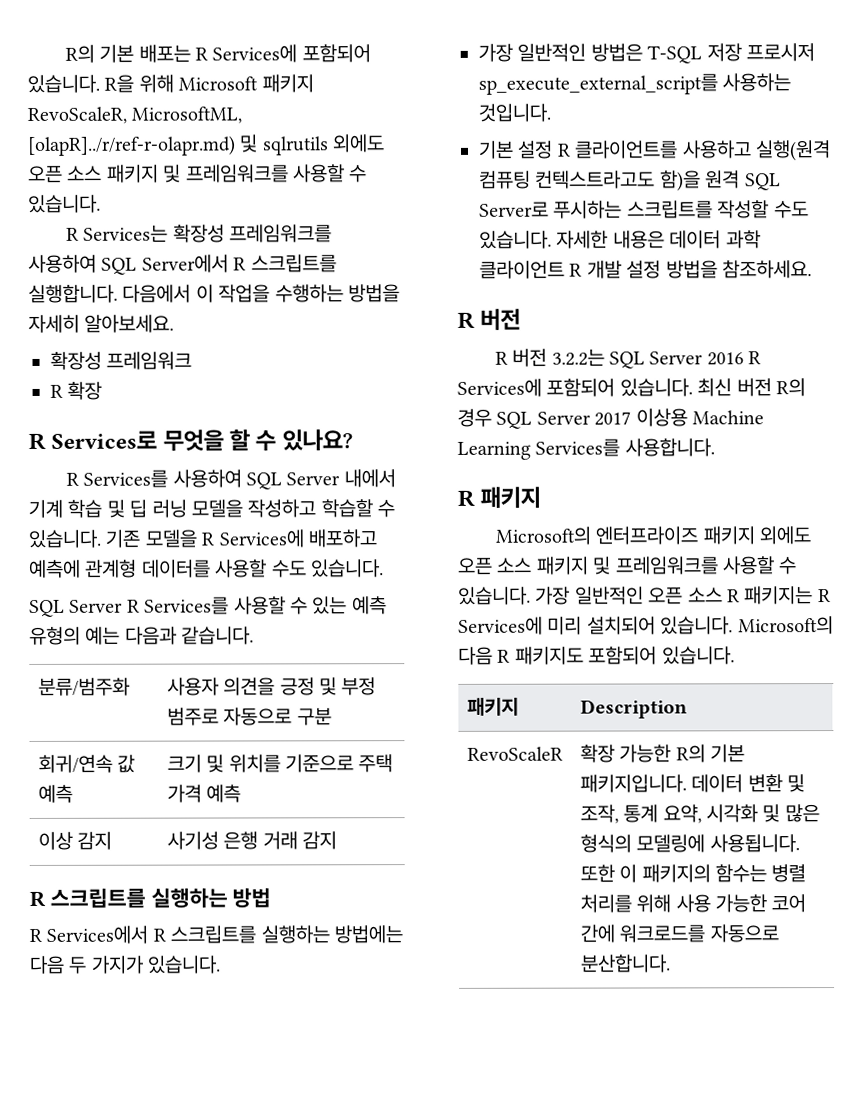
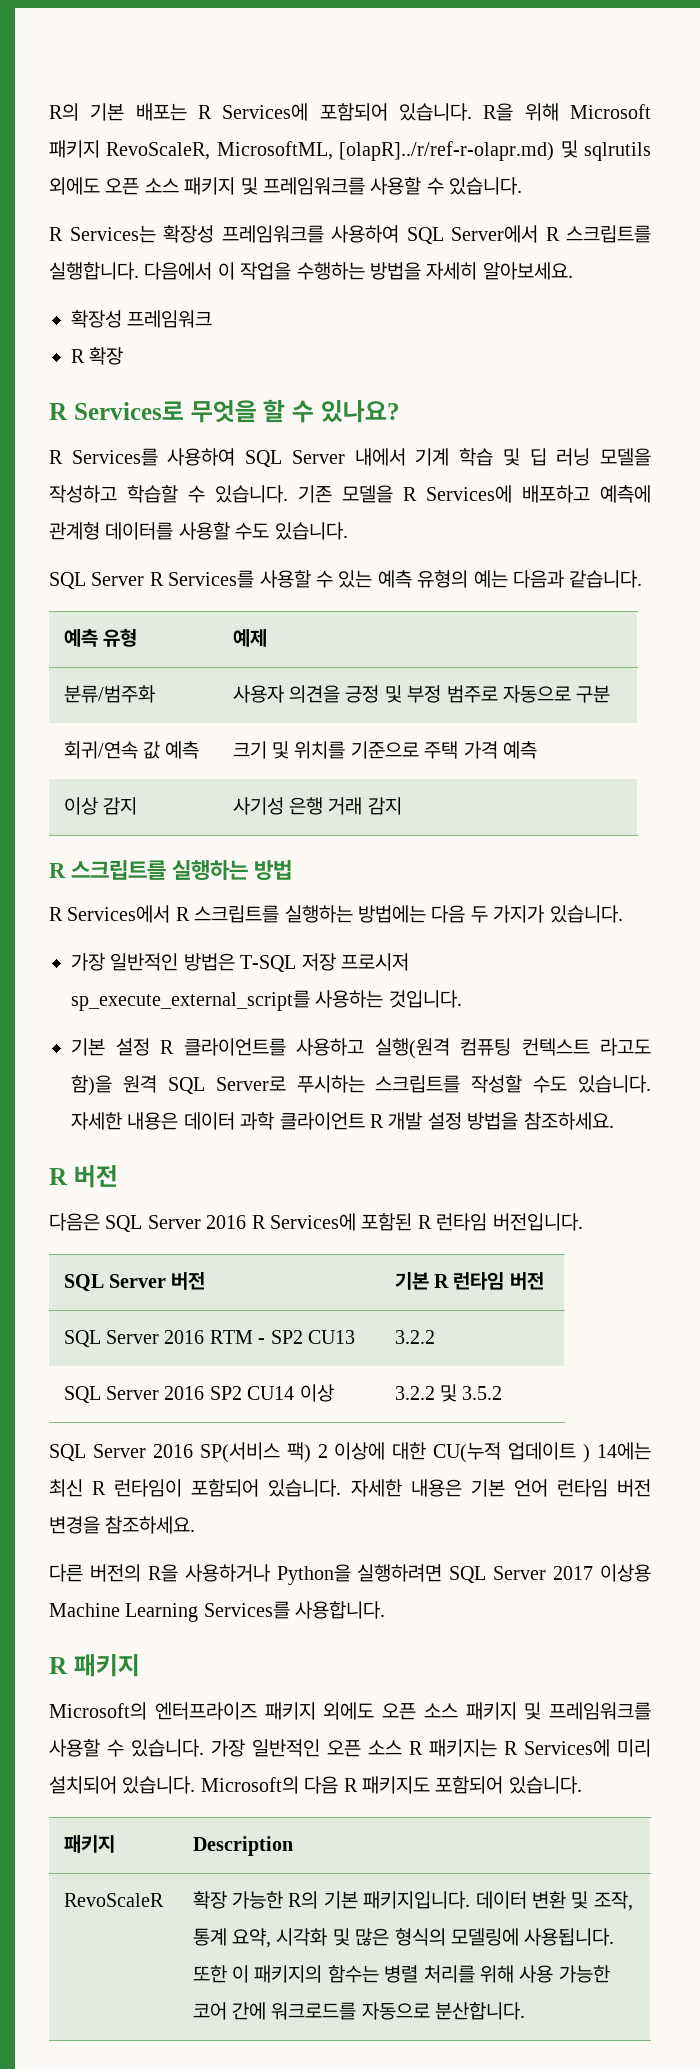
(255, 635) none -> [63,628,137,647] [232,629,267,647] // 예측 유형 | 예제
[535,170,656,189] 컨텍스트라고도 -> [521,1038,651,1056] 컨텍스트 라고도
[494,348,605,367] R 버전 3.2.2는 -> [49,1213,100,1231] 다음은
[546,378,806,397] [457,408,492,427] 포함되어 있습니다. 최신 버전 R의 경우 -> [361,1213,583,1231] [63,1272,206,1292] [394,1272,544,1290] [63,1330,355,1347] [394,1330,435,1344] [63,1384,334,1403] [394,1384,503,1402] [49,1442,651,1463] [49,1479,652,1497] [49,1516,196,1534] [49,1564,443,1585] 포함된 R 런타임 버전입니다. // SQL Server 버전 | 기본 R 런타임 버전 // SQL Server 2016 RTM - SP2 CU13 | 3.2.2 // SQL Server 2016 SP2 CU14 이상 | 3.2.2 및 3.5.2 // SQL Server 2016 SP(서비스 팩) 2 이상에 대한 CU(누적 업데이트 ) 14에는 최신 R 런타임이 포함되어 있습니다. 자세한 내용은 기본 언어 런타임 버전 변경을 참조하세요. // 다른 버전의 R을 사용하거나 Python을 실행하려면

